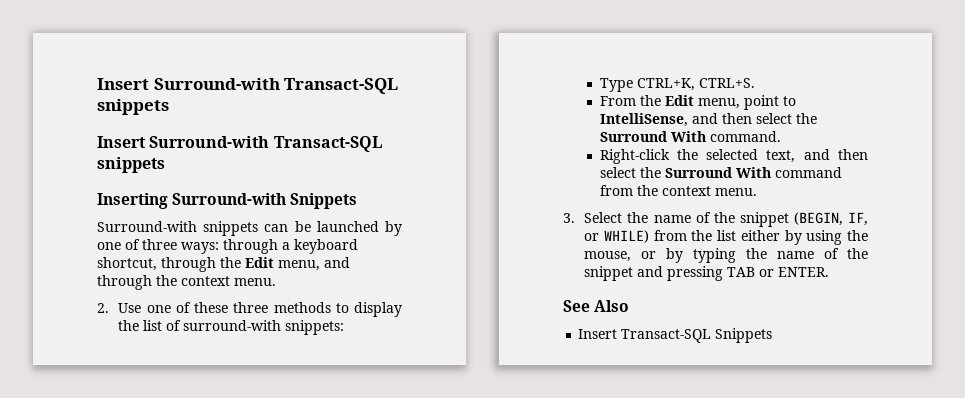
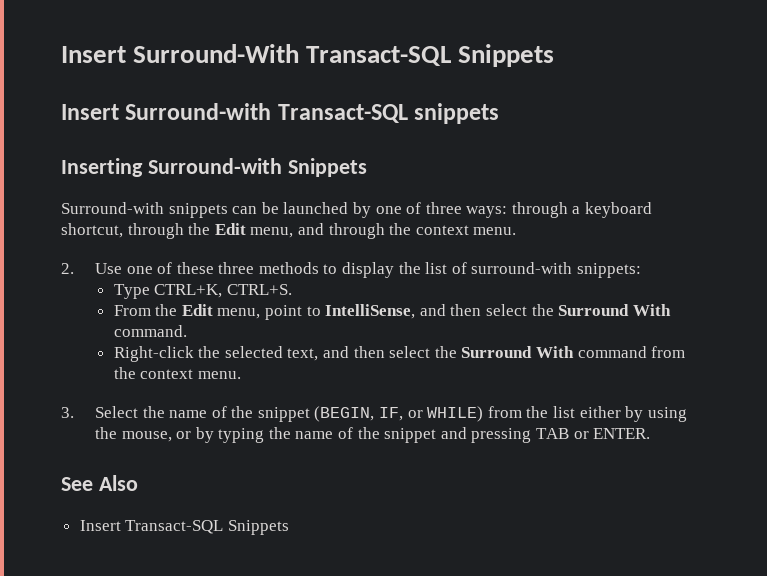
[97,78,399,94] [97,99,169,115] Insert Surround-with Transact-SQL snippets -> [61,44,555,67] Insert Surround-With Transact-SQL Snippets

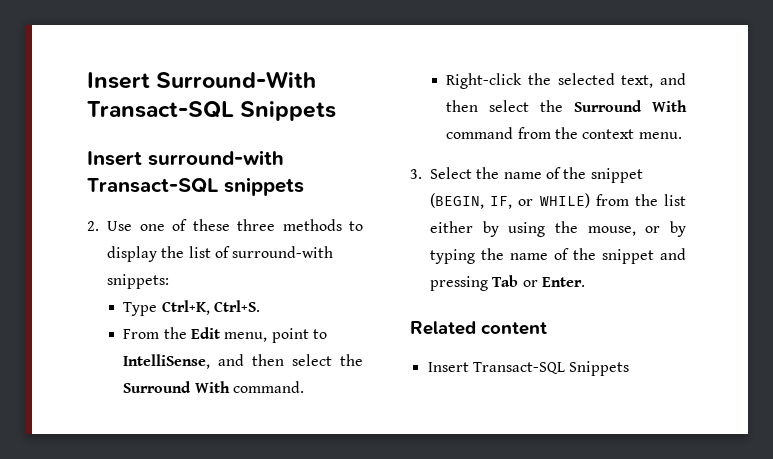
[125,103,272,120] Surround-with -> [148,150,284,166] surround-with
[61,158,367,177] [61,202,653,218] [61,223,517,239] // Inserting Surround-with Snippets // Surround-with snippets can be launched by one of three ways: through a keyboard shortcut, through the Edit menu, and through the context menu. -> (304, 186) none
[154,284,292,298] CTRL+K, CTRL+S. -> [161,300,260,315] Ctrl+K, Ctrl+S.
[535,428,651,439] [61,475,138,491] TAB or ENTER. // See Also -> [492,275,585,287] [410,321,547,335] Tab or Enter. // Related content

